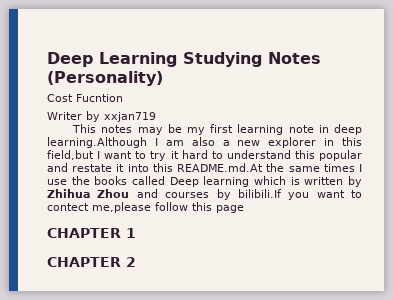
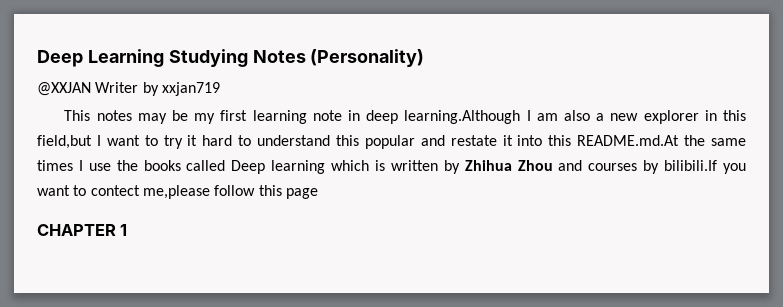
[47,94,123,102] Cost Fucntion // -> [37,82,91,96] @XXJAN
[47,257,136,267] // CHAPTER 2 -> (128, 230) none

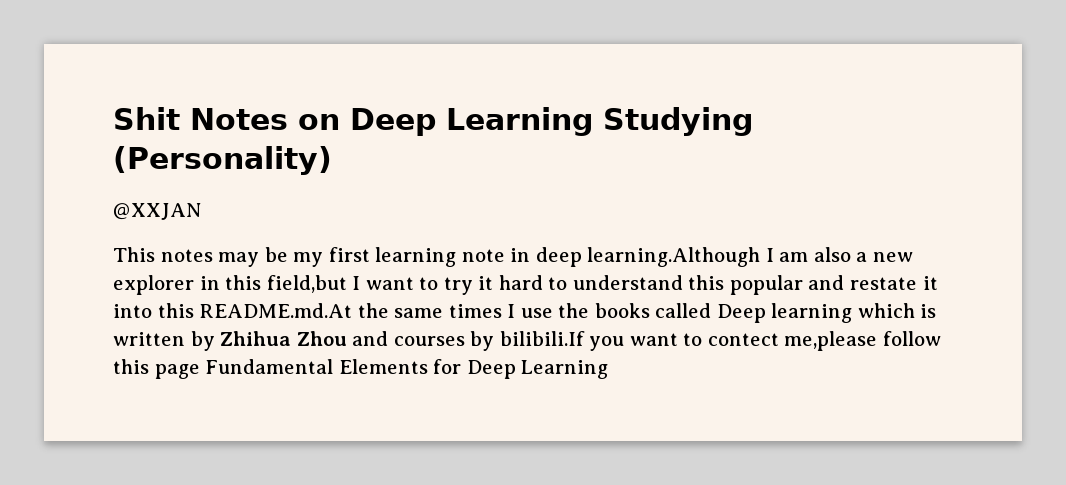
(37, 58) none -> [113,107,340,130] Shit Notes on
[252,50,306,63] Notes -> (753, 121) none
[95,82,220,96] Writer by xxjan719 -> (201, 211) none
[37,224,128,236] // CHAPTER 1 -> [205,359,609,379] Fundamental Elements for Deep Learning

